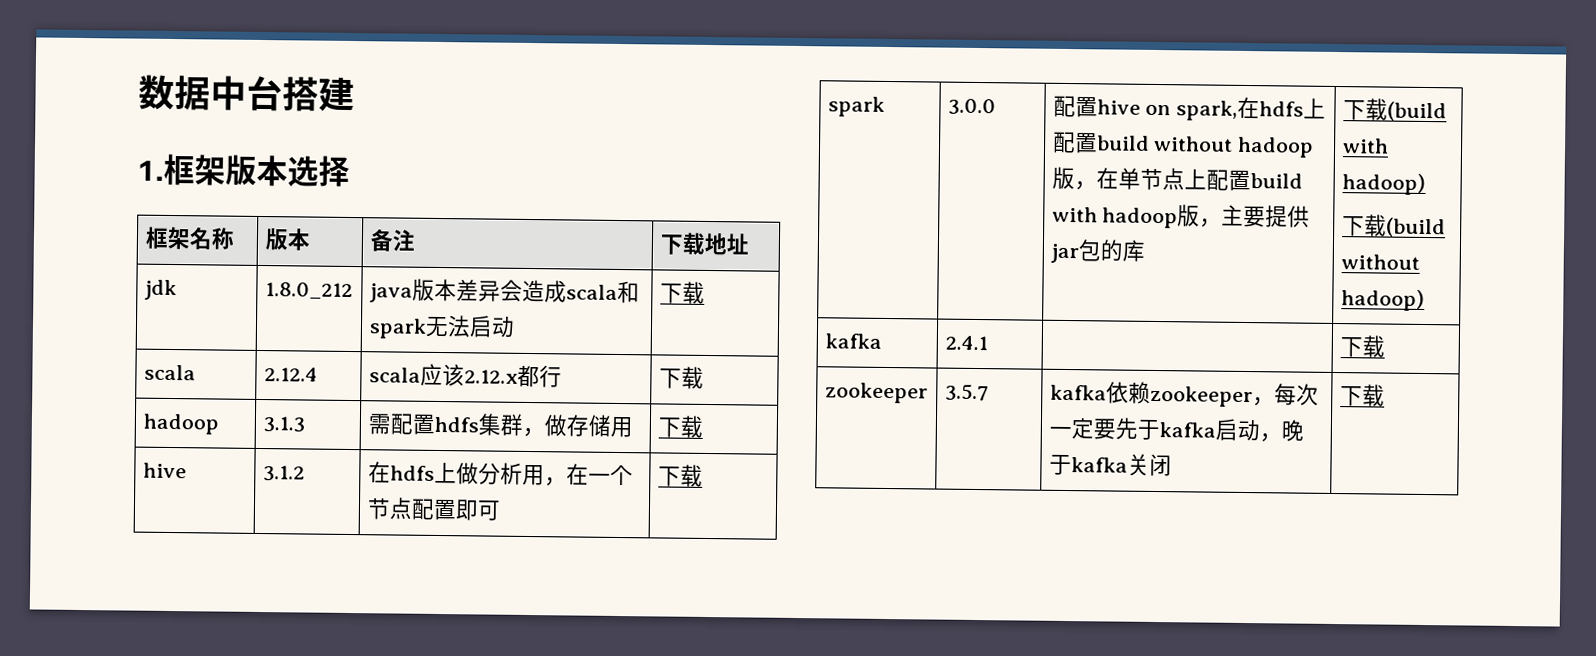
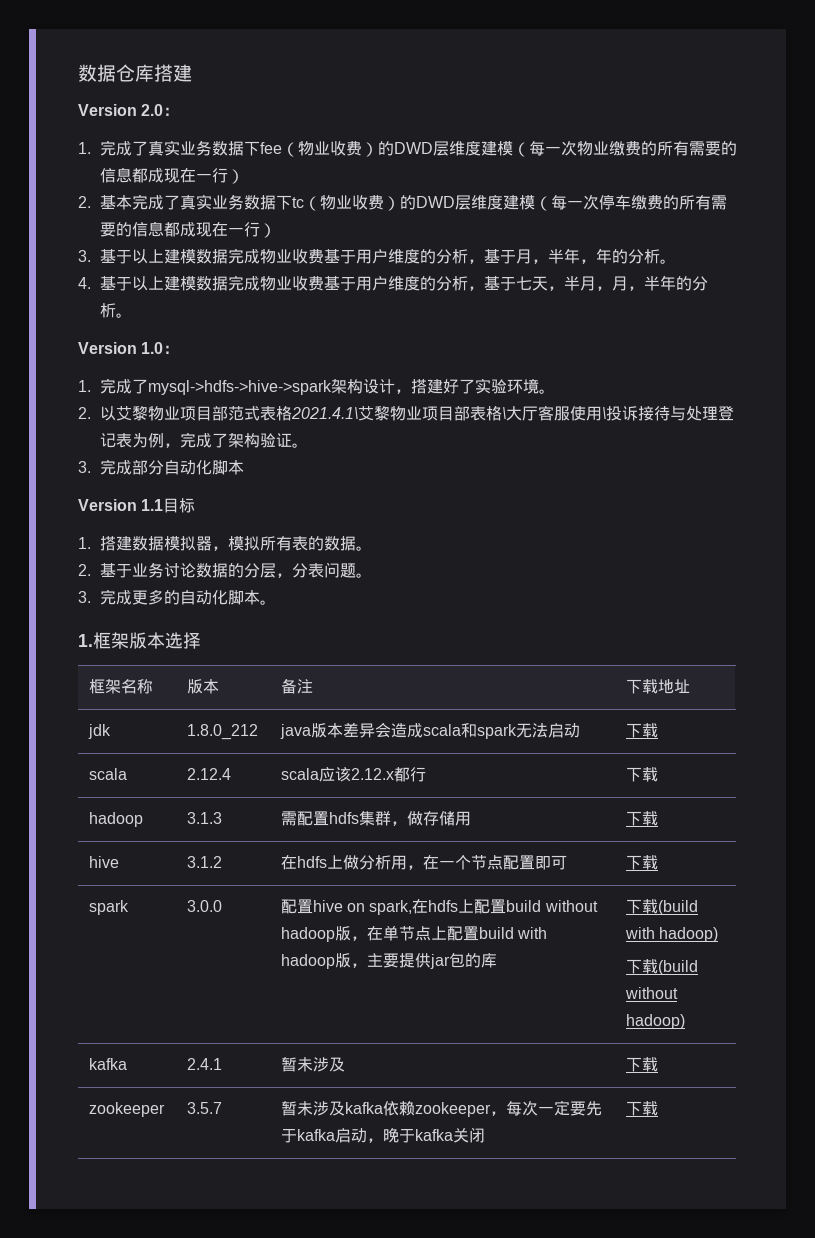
[138,74,355,113] 数据中台搭建 -> [78,64,192,82] [78,104,180,116] [78,140,737,157] [99,167,244,184] [78,194,727,211] [99,221,276,238] [78,248,676,264] [78,275,708,291] [99,303,132,318] [78,342,180,354] [78,378,555,395] [78,405,734,421] [99,432,308,448] [78,459,244,475] [78,498,196,513] [78,536,372,551] [78,562,372,578] [78,589,276,605] 数据仓库搭建 // Version 2.0： // 1.完成了真实业务数据下fee（物业收费）的DWD层维度建模（每一次物业缴费的所有需要的信息都成现在一行） // 2.基本完成了真实业务数据下tc（物业收费）的DWD层维度建模（每一次停车缴费的所有需要的信息都成现在一行） // 3.基于以上建模数据完成物业收费基于用户维度的分析，基于月，半年，年的分析。 // 4.基于以上建模数据完成物业收费基于用户维度的分析，基于七天，半月，月，半年的分析。 // Version 1.0： // 1.完成了mysql->hdfs->hive->spark架构设计，搭建好了实验环境。 // 2.以艾黎物业项目部范式表格2021.4.1\艾黎物业项目部表格\大厅客服使用\投诉接待与处理登记表为例，完成了架构验证。 // 3.完成部分自动化脚本 // Version 1.1目标 // 1.搭建数据模拟器，模拟所有表的数据。 // 2.基于业务讨论数据的分层，分表问题。 // 3.完成更多的自动化脚本。
(988, 343) none -> [280,1057,345,1072] 暂未涉及
(989, 392) none -> [280,1101,345,1116] 暂未涉及

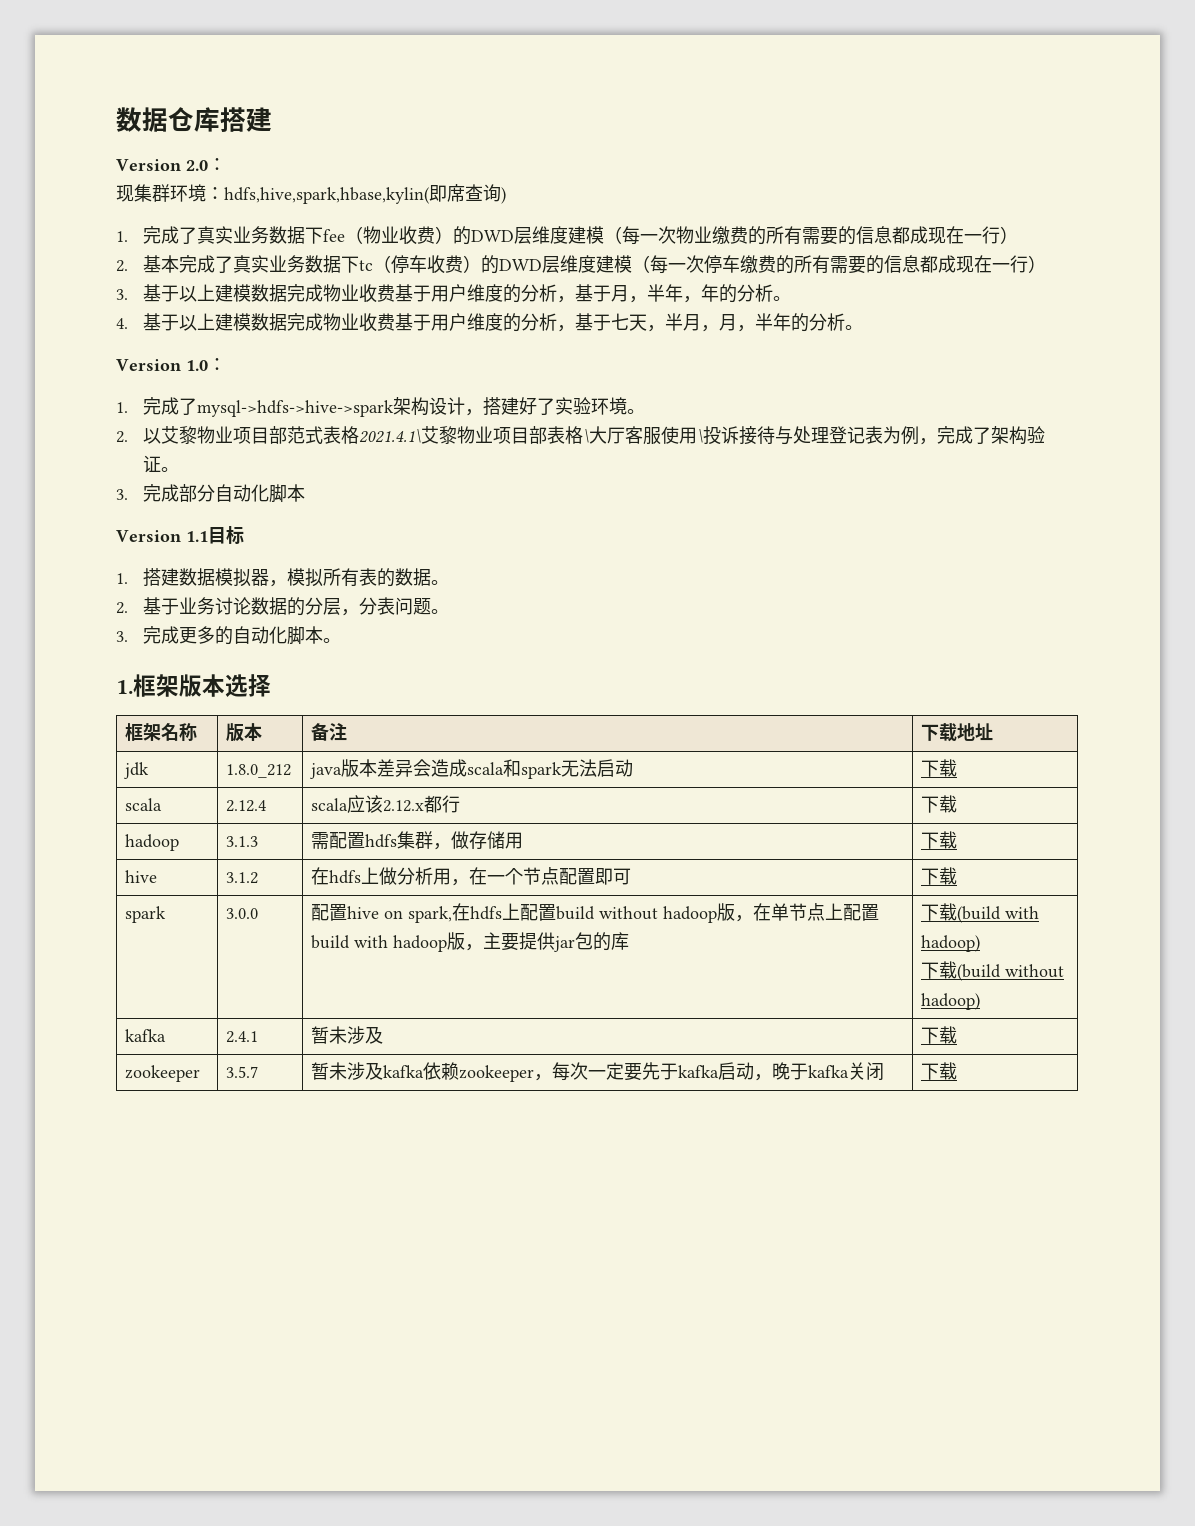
(180, 111) none -> [116,184,506,204] // 现集群环境：hdfs,hive,spark,hbase,kylin(即席查询)
[319,195,352,210] 物业 -> [391,255,428,273] 停车

